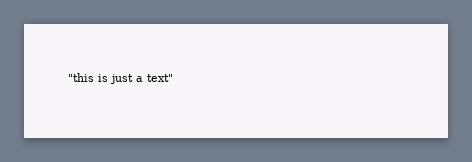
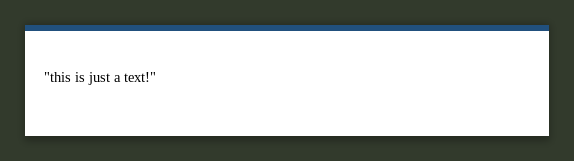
[147,74,173,82] text" -> [124,72,156,82] text!"

